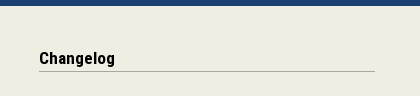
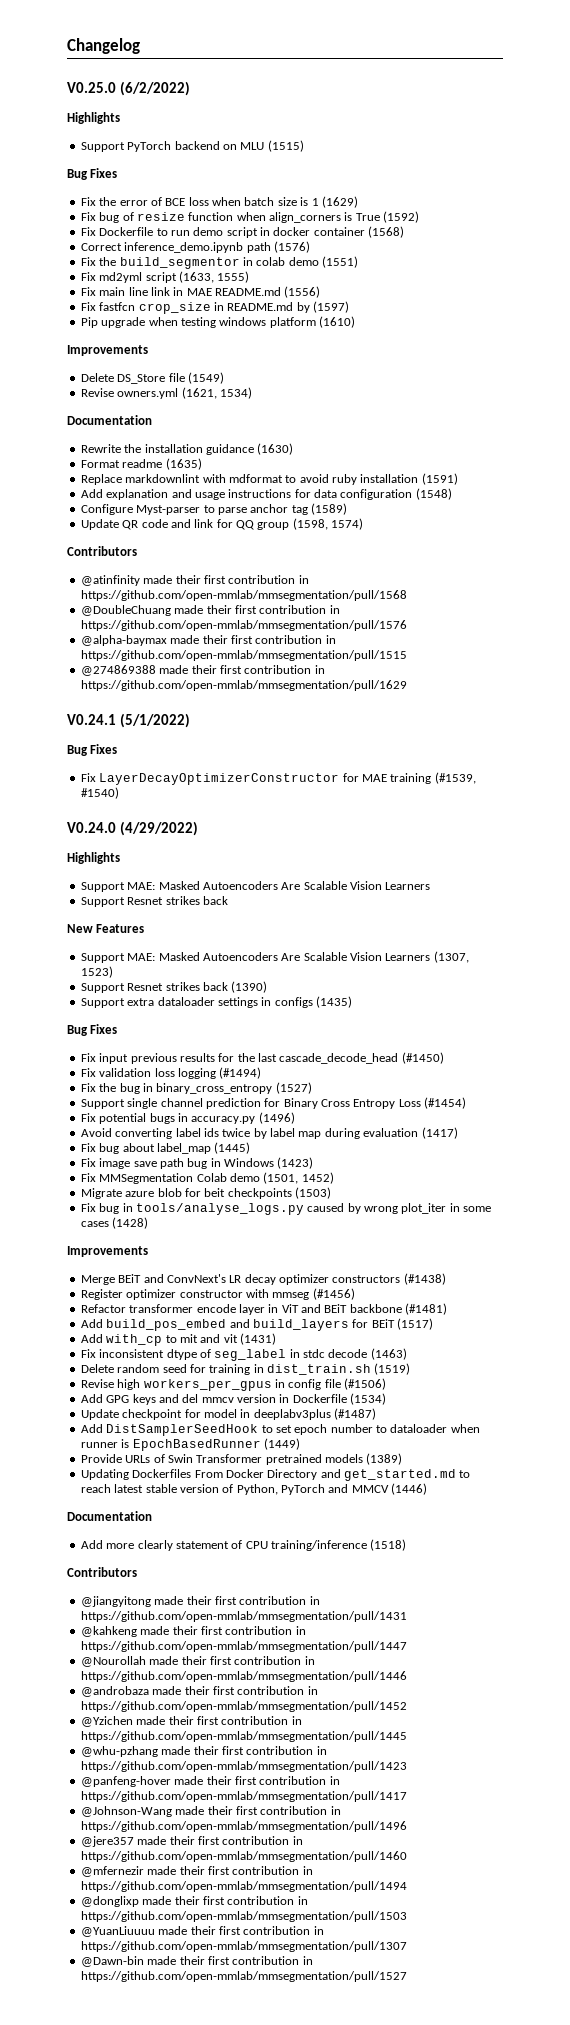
(115, 59) none -> [67,81,190,96] [67,112,120,124] [80,140,304,152] [67,168,118,180] [80,196,358,208] [80,211,420,223] [80,226,405,238] [80,241,310,253] [80,256,358,269] [80,271,250,283] [80,286,321,298] [80,301,349,314] [80,316,355,328] [67,345,148,356] [80,372,224,384] [80,387,252,399] [67,415,152,425] [80,443,294,455] [80,458,202,470] [80,473,458,485] [80,488,452,500] [80,503,347,515] [80,518,364,530] [67,546,137,556] [80,575,309,586] [80,590,407,601] [80,605,340,616] [80,620,407,631] [80,635,336,646] [80,650,407,661] [80,665,325,676] [80,680,407,691] [67,713,190,728] [67,744,118,756] [80,772,476,785] [80,787,119,799] [67,821,198,836] [67,852,120,864] [80,881,431,892] [80,896,228,907] [67,924,145,933] [80,951,469,963] [80,966,113,978] [80,981,268,993] [80,996,352,1008] [67,1024,118,1036] [80,1052,444,1064] [80,1067,262,1079] [80,1082,312,1094] [80,1097,467,1109] [80,1112,295,1124] [80,1127,458,1139] [80,1142,251,1154] [80,1157,314,1169] [80,1172,334,1184] [80,1187,331,1199] [80,1203,492,1215] [80,1217,149,1229] [67,1246,148,1257] [80,1273,446,1285] [80,1288,355,1300] [80,1303,448,1315] [80,1318,433,1331] [80,1333,276,1346] [80,1348,407,1361] [80,1363,411,1375] [80,1378,386,1391] [80,1393,387,1405] [80,1408,376,1420] [80,1424,480,1436] [80,1438,300,1451] [80,1453,403,1465] [80,1469,471,1481] [80,1483,428,1495] [67,1511,152,1521] [80,1539,407,1551] [67,1567,137,1577] [80,1596,320,1607] [80,1611,407,1622] [80,1626,306,1637] [80,1641,407,1652] [80,1656,315,1667] [80,1671,407,1682] [80,1686,318,1697] [80,1701,407,1712] [80,1716,302,1727] [80,1731,407,1742] [80,1746,327,1757] [80,1761,407,1772] [80,1776,340,1787] [80,1791,407,1802] [80,1806,341,1817] [80,1821,407,1832] [80,1836,303,1847] [80,1851,407,1862] [80,1866,313,1877] [80,1881,407,1892] [80,1896,308,1907] [80,1911,407,1922] [80,1926,324,1937] [80,1941,407,1952] [80,1956,313,1967] [80,1971,407,1982] // V0.25.0 (6/2/2022) // Highlights // Support PyTorch backend on MLU (1515) // Bug Fixes // Fix the error of BCE loss when batch size is 1 (1629) // Fix bug of resize function when align_corners is True (1592) // Fix Dockerfile to run demo script in docker container (1568) // Correct inference_demo.ipynb path (1576) // Fix the build_segmentor in colab demo (1551) // Fix md2yml script (1633, 1555) // Fix main line link in MAE README.md (1556) // Fix fastfcn crop_size in README.md by (1597) // Pip upgrade when testing windows platform (1610) // Improvements // Delete DS_Store file (1549) // Revise owners.yml (1621, 1534) // Documentation // Rewrite the installation guidance (1630) // Format readme (1635) // Replace markdownlint with mdformat to avoid ruby installation (1591) // Add explanation and usage instructions for data configuration (1548) // Configure Myst-parser to parse anchor tag (1589) // Update QR code and link for QQ group (1598, 1574) // Contributors // @atinfinity made their first contribution in https://github.com/open-mmlab/mmsegmentation/pull/1568 // @DoubleChuang made their first contribution in https://github.com/open-mmlab/mmsegmentation/pull/1576 // @alpha-baymax made their first contribution in https://github.com/open-mmlab/mmsegmentation/pull/1515 // @274869388 made their first contribution in https://github.com/open-mmlab/mmsegmentation/pull/1629 // V0.24.1 (5/1/2022) // Bug Fixes // Fix LayerDecayOptimizerConstructor for MAE training (#1539, #1540) // V0.24.0 (4/29/2022) // Highlights // Support MAE: Masked Autoencoders Are Scalable Vision Learners // Support Resnet strikes back // New Features // Support MAE: Masked Autoencoders Are Scalable Vision Learners (1307, 1523) // Support Resnet strikes back (1390) // Support extra dataloader settings in configs (1435) // Bug Fixes // Fix input previous results for the last cascade_decode_head (#1450) // Fix validation loss logging (#1494) // Fix the bug in binary_cross_entropy (1527) // Support single channel prediction for Binary Cross Entropy Loss (#1454) // Fix potential bugs in accuracy.py (1496) // Avoid converting label ids twice by label map during evaluation (1417) // Fix bug about label_map (1445) // Fix image save path bug in Windows (1423) // Fix MMSegmentation Colab demo (1501, 1452) // Migrate azure blob for beit checkpoints (1503) // Fix bug in tools/analyse_logs.py caused by wrong plot_iter in some cases (1428) // Improvements // Merge BEiT and ConvNext's LR decay optimizer constructors (#1438) // Register optimizer constructor with mmseg (#1456) // Refactor transformer encode layer in ViT and BEiT backbone (#1481) // Add build_pos_embed and build_layers for BEiT (1517) // Add with_cp to mit and vit (1431) // Fix inconsistent dtype of seg_label in stdc decode (1463) // Delete random seed for training in dist_train.sh (1519) // Revise high workers_per_gpus in config file (#1506) // Add GPG keys and del mmcv version in Dockerfile (1534) // Update checkpoint for model in deeplabv3plus (#1487) // Add DistSamplerSeedHook to set epoch number to dataloader when runner is EpochBasedRunner (1449) // Provide URLs of Swin Transformer pretrained models (1389) // Updating Dockerfiles From Docker Directory and get_started.md to reach latest stable version of Python, PyTorch and MMCV (1446) // Documentation // Add more clearly statement of CPU training/inference (1518) // Contributors // @jiangyitong made their first contribution in https://github.com/open-mmlab/mmsegmentation/pull/1431 // @kahkeng made their first contribution in https://github.com/open-mmlab/mmsegmentation/pull/1447 // @Nourollah made their first contribution in https://github.com/open-mmlab/mmsegmentation/pull/1446 // @androbaza made their first contribution in https://github.com/open-mmlab/mmsegmentation/pull/1452 // @Yzichen made their first contribution in https://github.com/open-mmlab/mmsegmentation/pull/1445 // @whu-pzhang made their first contribution in https://github.com/open-mmlab/mmsegmentation/pull/1423 // @panfeng-hover made their first contribution in https://github.com/open-mmlab/mmsegmentation/pull/1417 // @Johnson-Wang made their first contribution in https://github.com/open-mmlab/mmsegmentation/pull/1496 // @jere357 made their first contribution in https://github.com/open-mmlab/mmsegmentation/pull/1460 // @mfernezir made their first contribution in https://github.com/open-mmlab/mmsegmentation/pull/1494 // @donglixp made their first contribution in https://github.com/open-mmlab/mmsegmentation/pull/1503 // @YuanLiuuuu made their first contribution in https://github.com/open-mmlab/mmsegmentation/pull/1307 // @Dawn-bin made their first contribution in https://github.com/open-mmlab/mmsegmentation/pull/1527

